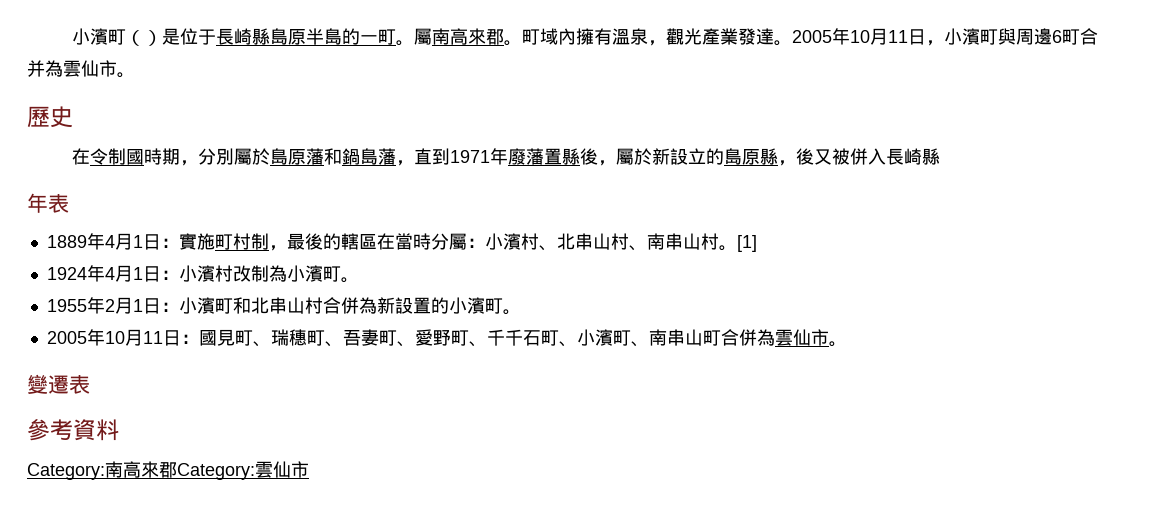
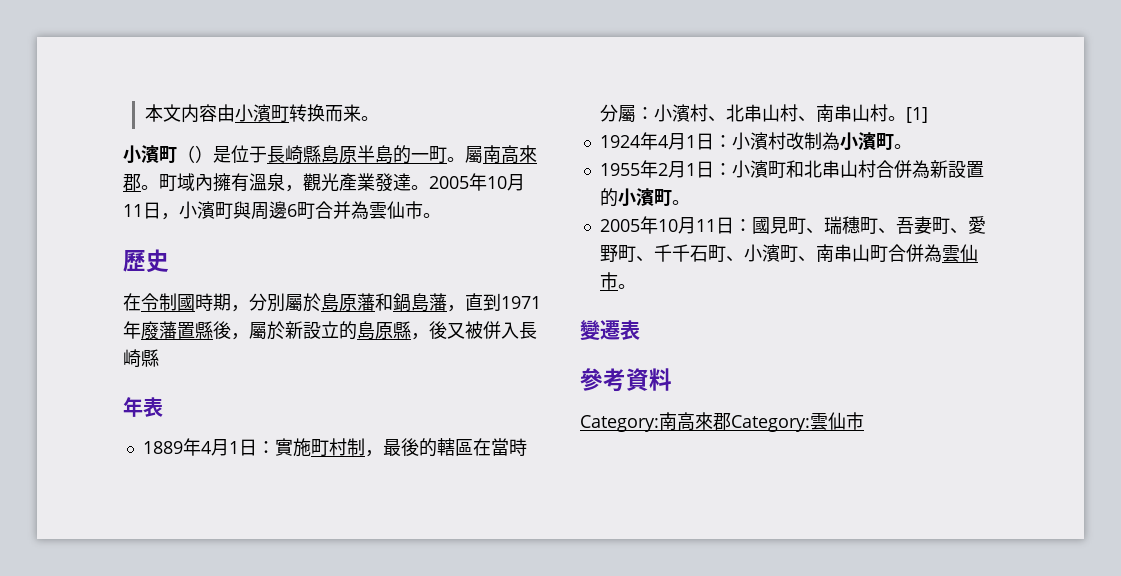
(71, 36) none -> [144,104,379,123] 本文内容由小濱町转换而来。 //

